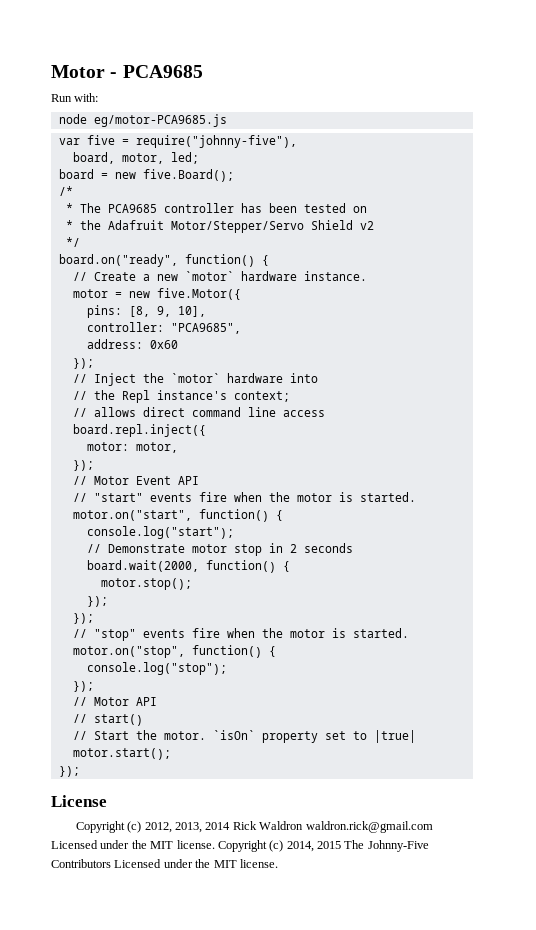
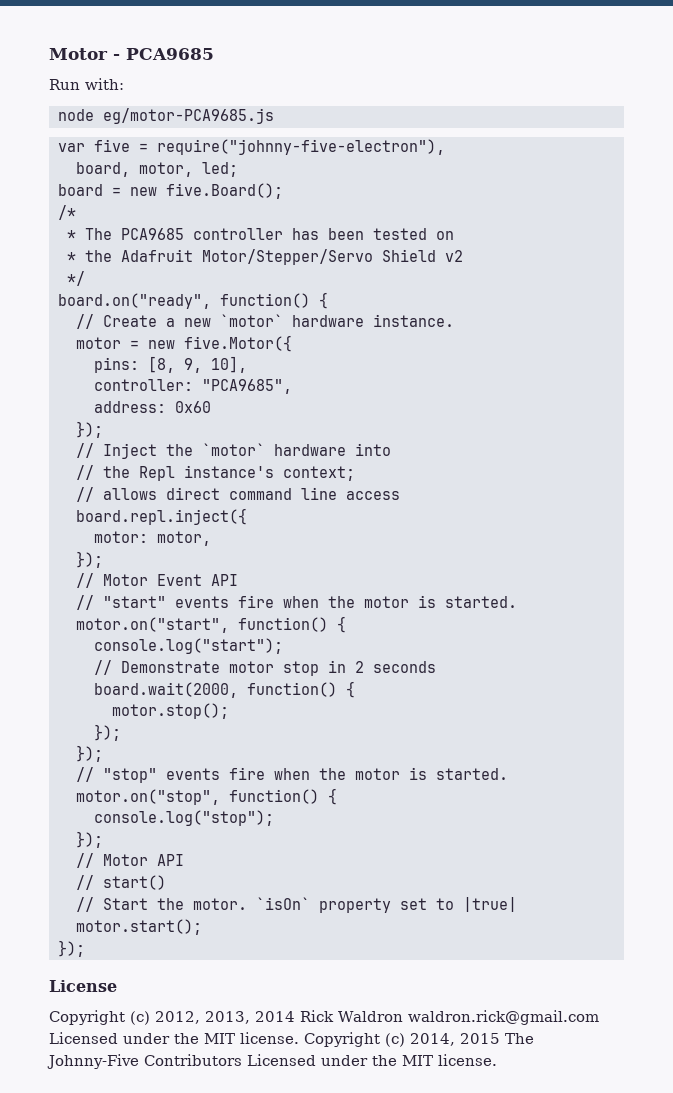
[135,135,297,148] require("johnny-five"), -> [156,139,445,155] require("johnny-five-electron"),

